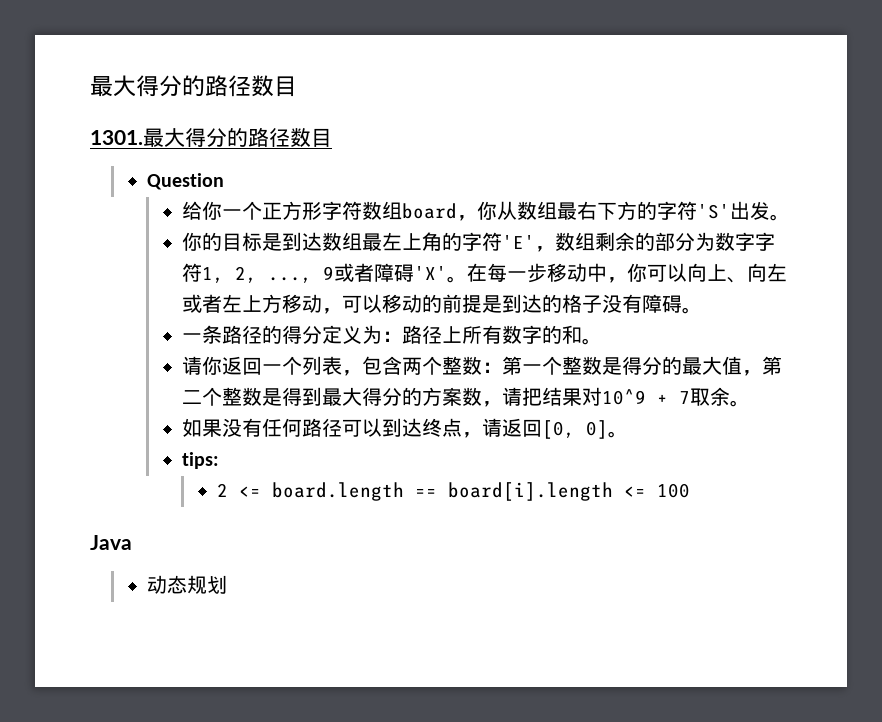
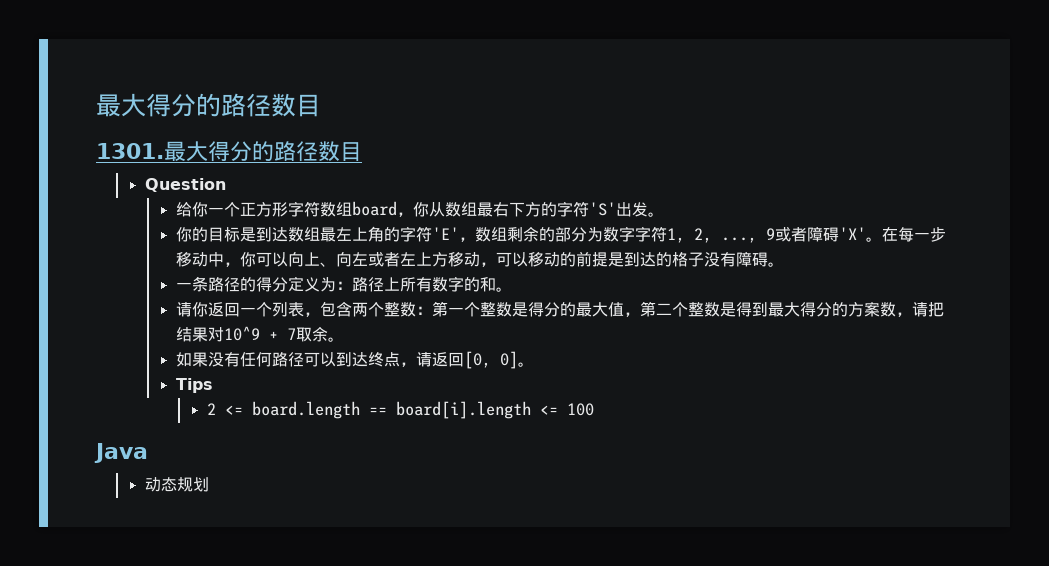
[182,452,220,469] tips: -> [175,378,213,393] Tips

